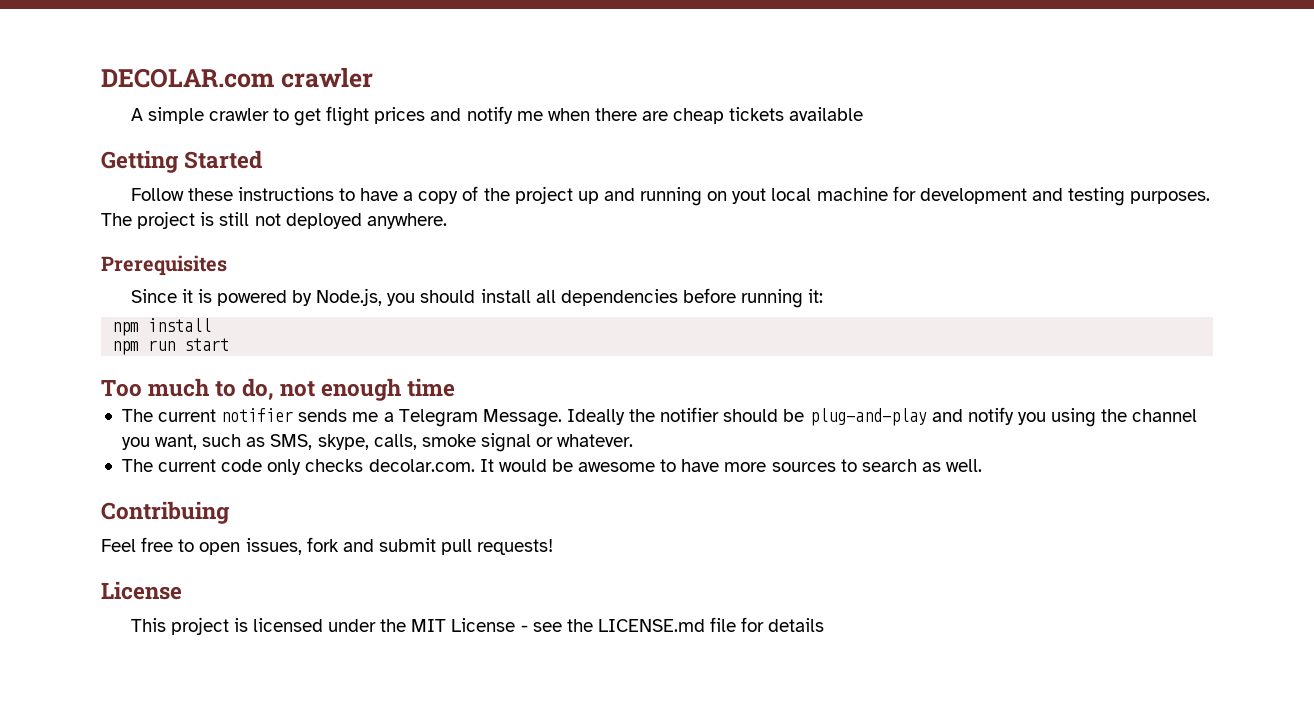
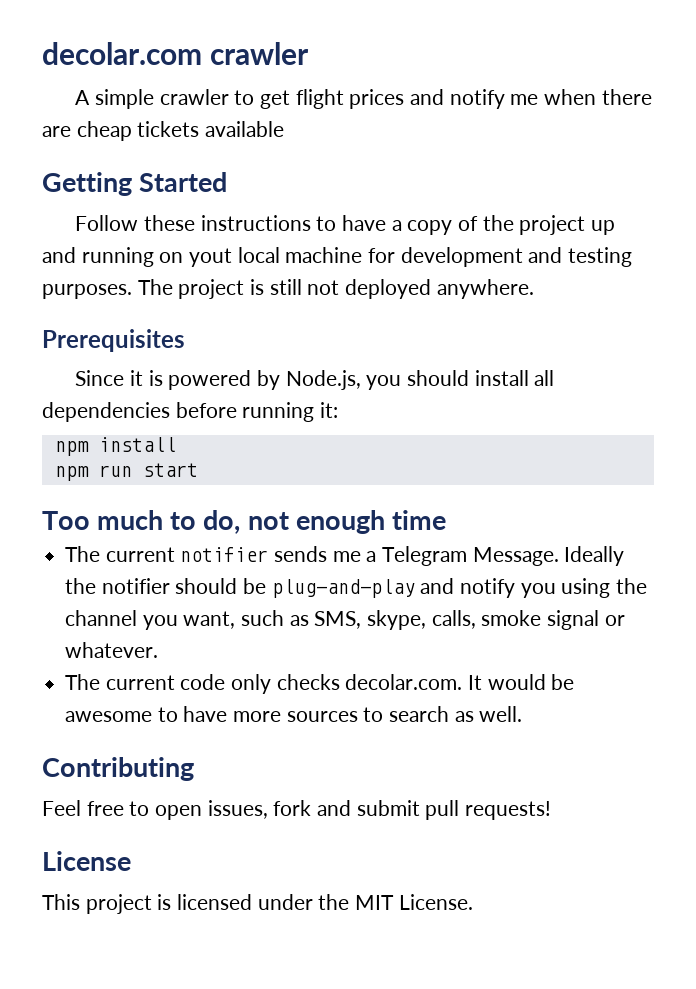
[101,68,274,88] DECOLAR.com -> [42,42,202,65] decolar.com
[101,501,230,524] Contribuing -> [42,757,194,781] Contributing
[451,617,825,632] License - see the LICENSE.md file for details -> [398,894,473,910] License.

